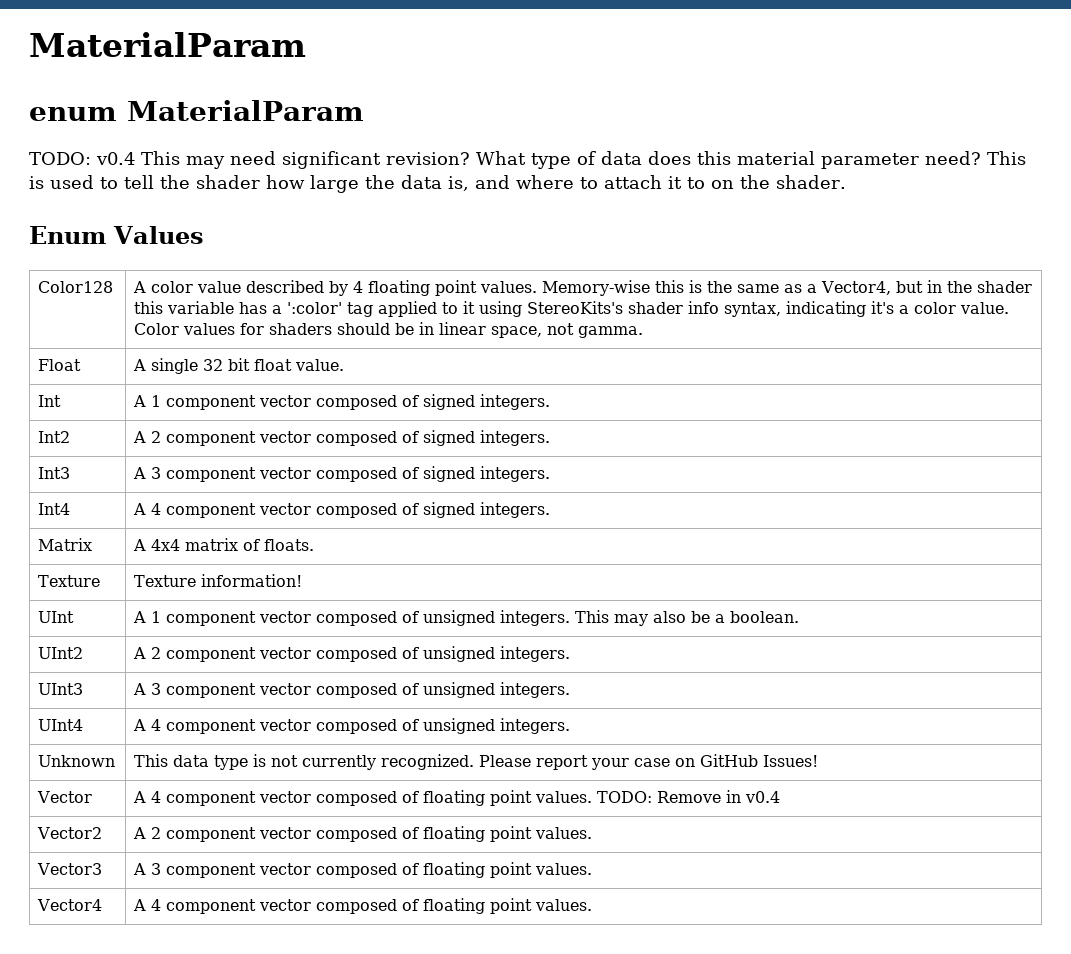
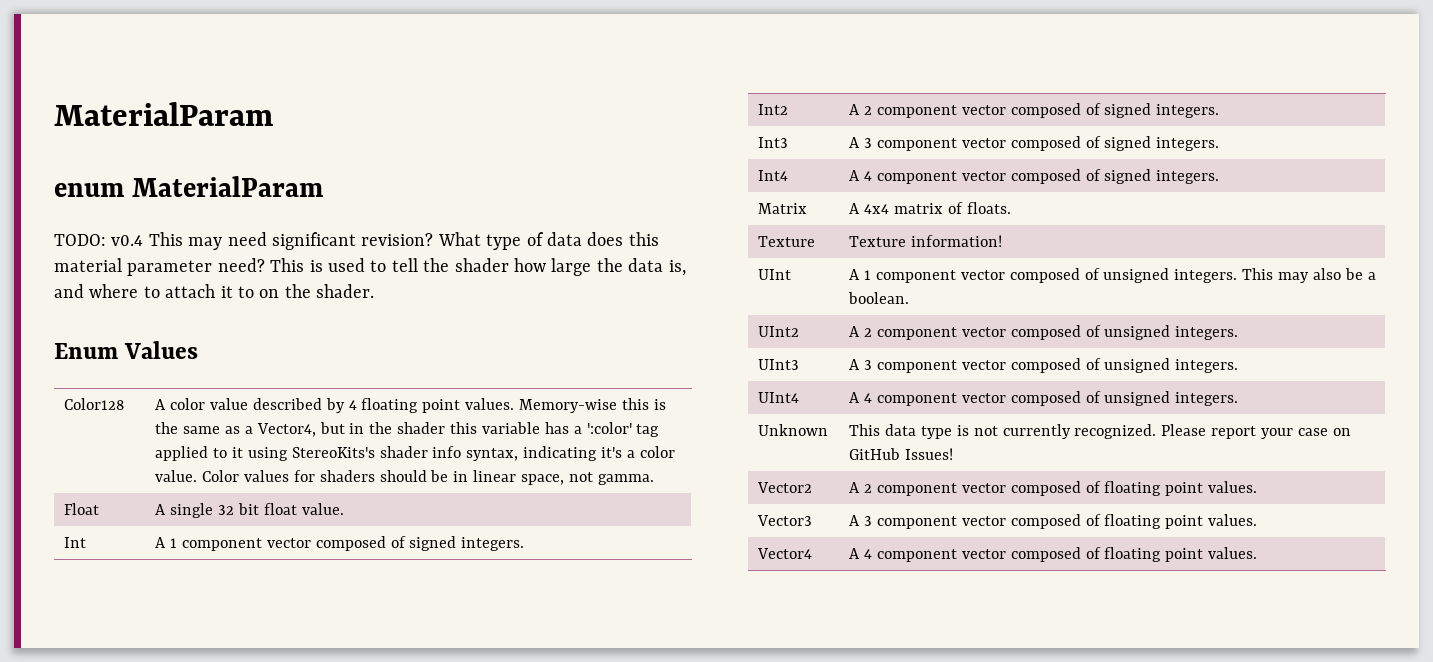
[37,791,93,803] [133,790,781,806] // Vector | A 4 component vector composed of floating point values. TODO: Remove in v0.4 -> (954, 454) none

